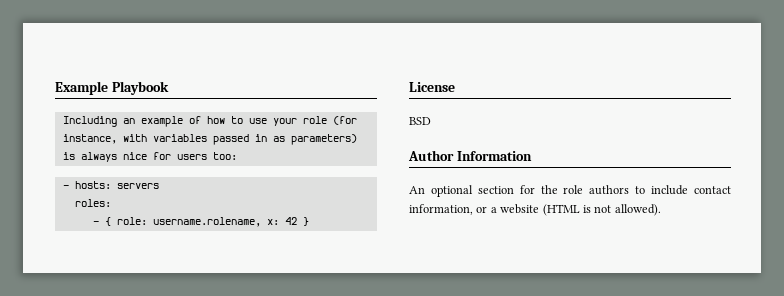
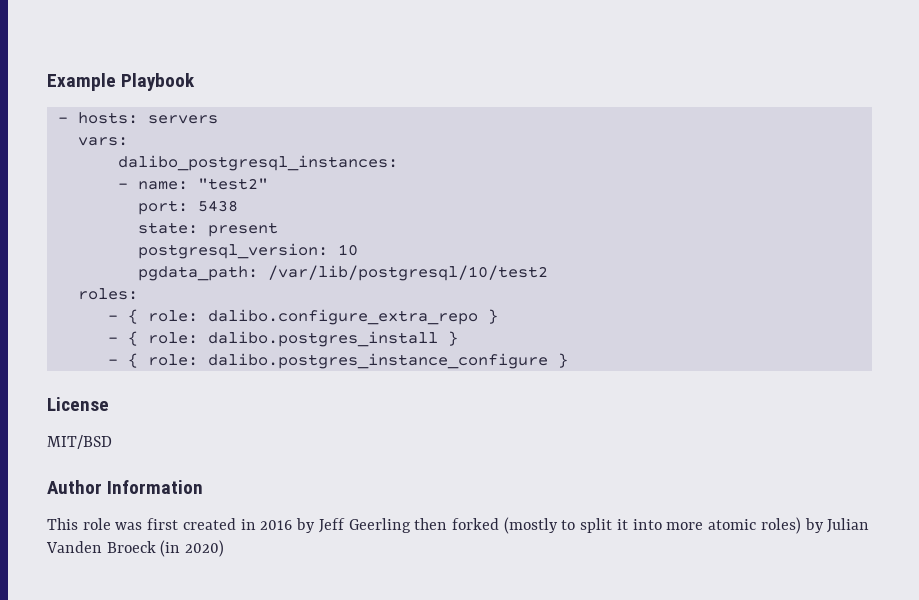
[62,116,357,127] [62,134,357,145] [62,152,237,162] [62,181,159,189] [74,199,111,207] [92,217,297,227] Including an example of how to use your role (for instance, with variables passed in as parameters) is always nice for users too: // - hosts: servers // roles: // - { role: username.rolename, x: 42 -> [57,112,218,124] [77,137,128,146] [117,155,398,171] [117,178,268,190] [137,200,238,215] [137,222,278,237] [137,243,358,259] [137,265,548,281] [77,288,138,300] [107,309,498,325] [107,331,458,347] [107,353,548,369] - hosts: servers // vars: // dalibo_postgresql_instances: // - name: "test2" // port: 5438 // state: present // postgresql_version: 10 // pgdata_path: /var/lib/postgresql/10/test2 // roles: // - { role: dalibo.configure_extra_repo } // - { role: dalibo.postgres_install } // - { role: dalibo.postgres_instance_configure
[409,117,431,125] BSD -> [47,435,112,449] MIT/BSD
[409,185,731,197] [409,204,661,216] An optional section for the role authors to include contact information, or a website (HTML is not allowed). -> [47,517,870,534] [46,540,225,557] This role was first created in 2016 by Jeff Geerling then forked (mostly to split it into more atomic roles) by Julian Vanden Broeck (in 2020)

